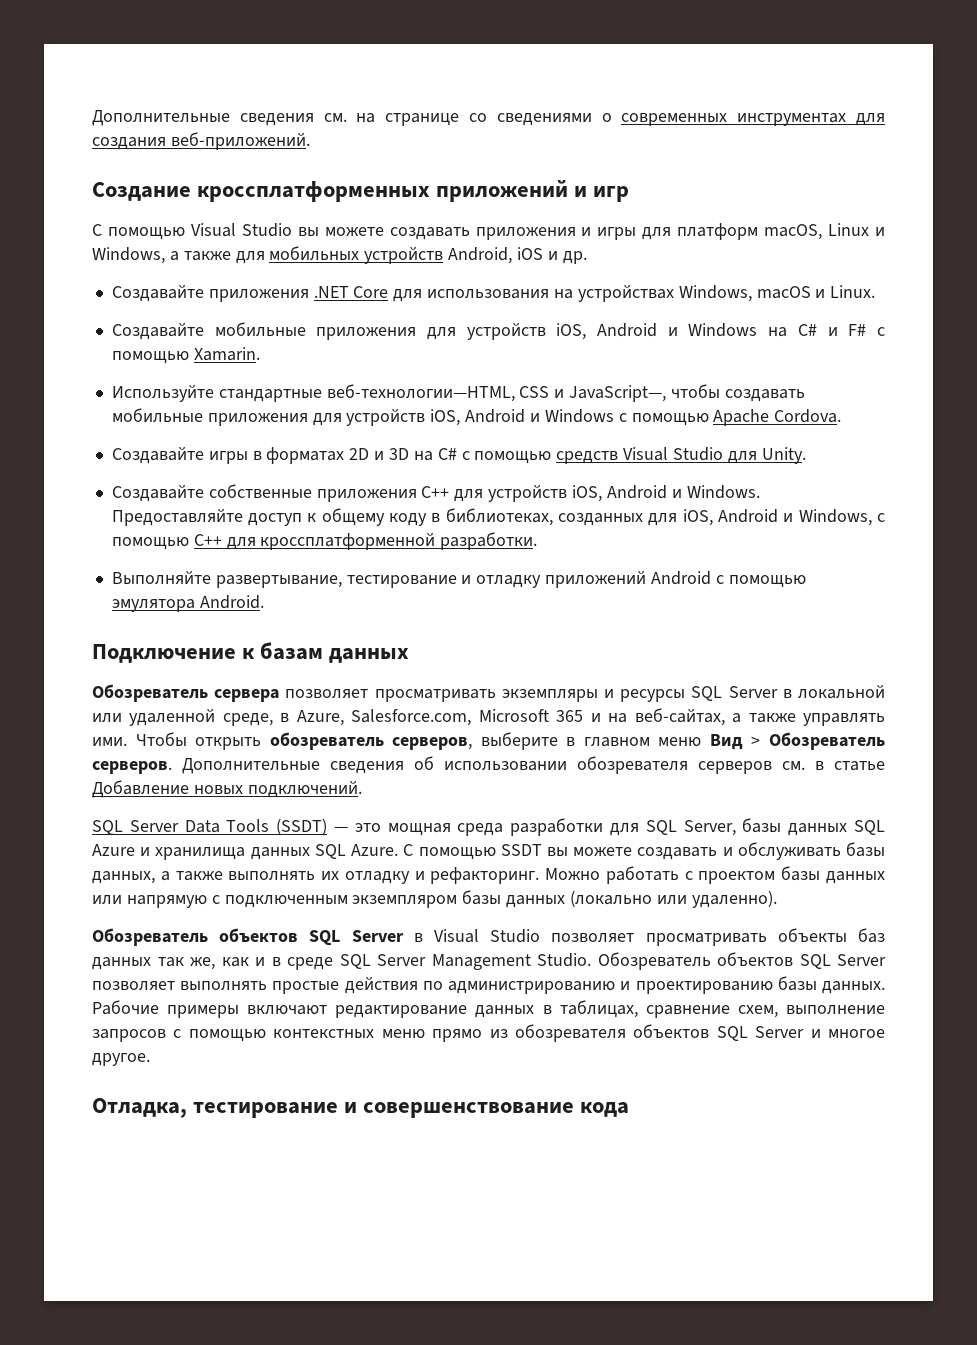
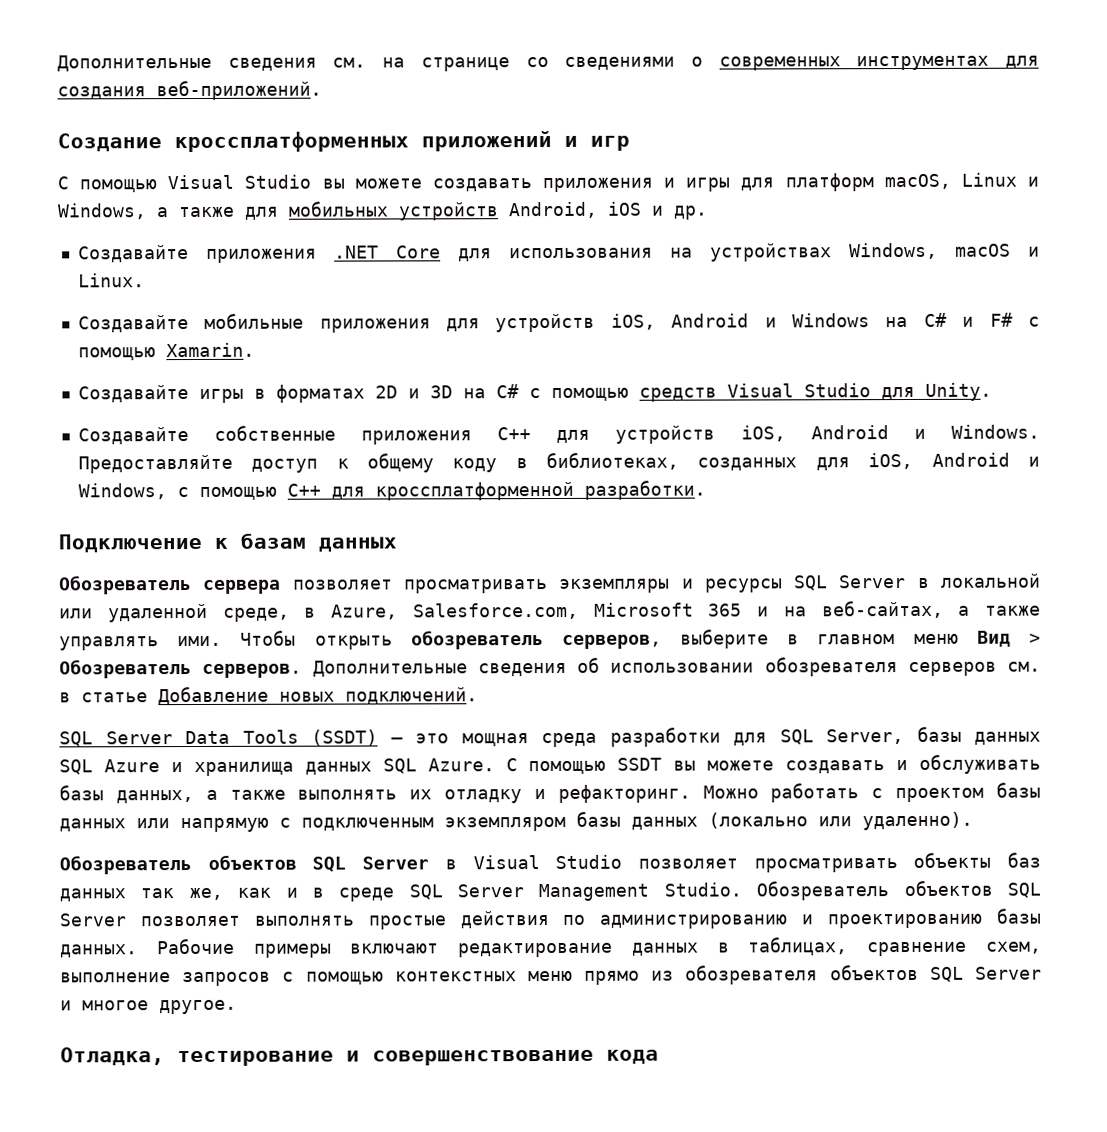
[111,384,805,402] [111,408,842,426] // Используйте стандартные веб-технологии—HTML, CSS и JavaScript—, чтобы создавать мобильные приложения для устройств iOS, Android и Windows с помощью Apache Cordova. -> (255, 350) none
[111,571,806,588] [111,595,264,612] // Выполняйте развертывание, тестирование и отладку приложений Android с помощью эмулятора Android. -> (706, 490) none

